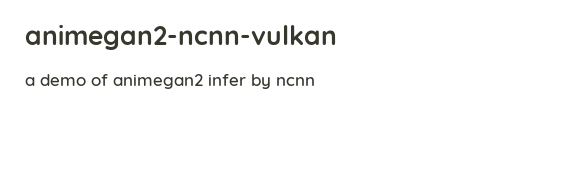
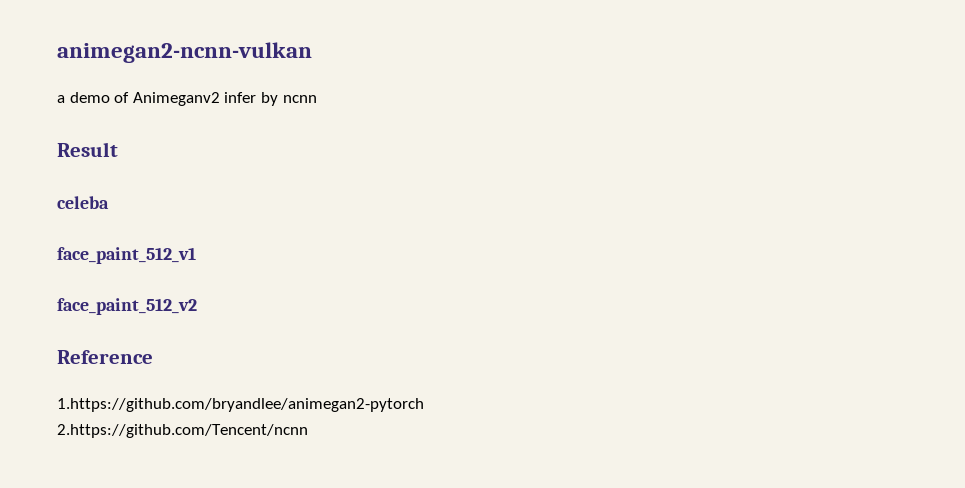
[113,74,203,89] animegan2 -> [132,92,220,106] Animeganv2
(315, 81) none -> [57,142,118,157] [57,196,109,209] [57,247,196,264] [57,298,197,315] [57,350,153,364] [57,398,424,412] [57,424,308,438] // Result // celeba // face_paint_512_v1 // face_paint_512_v2 // Reference // 1.https://github.com/bryandlee/animegan2-pytorch // 2.https://github.com/Tencent/ncnn

